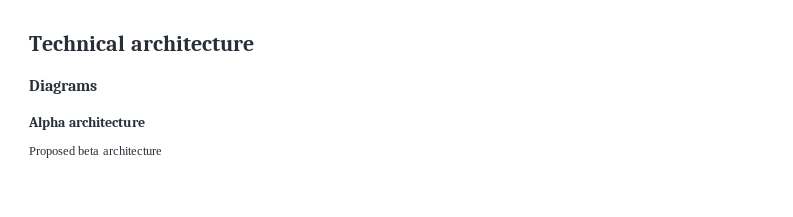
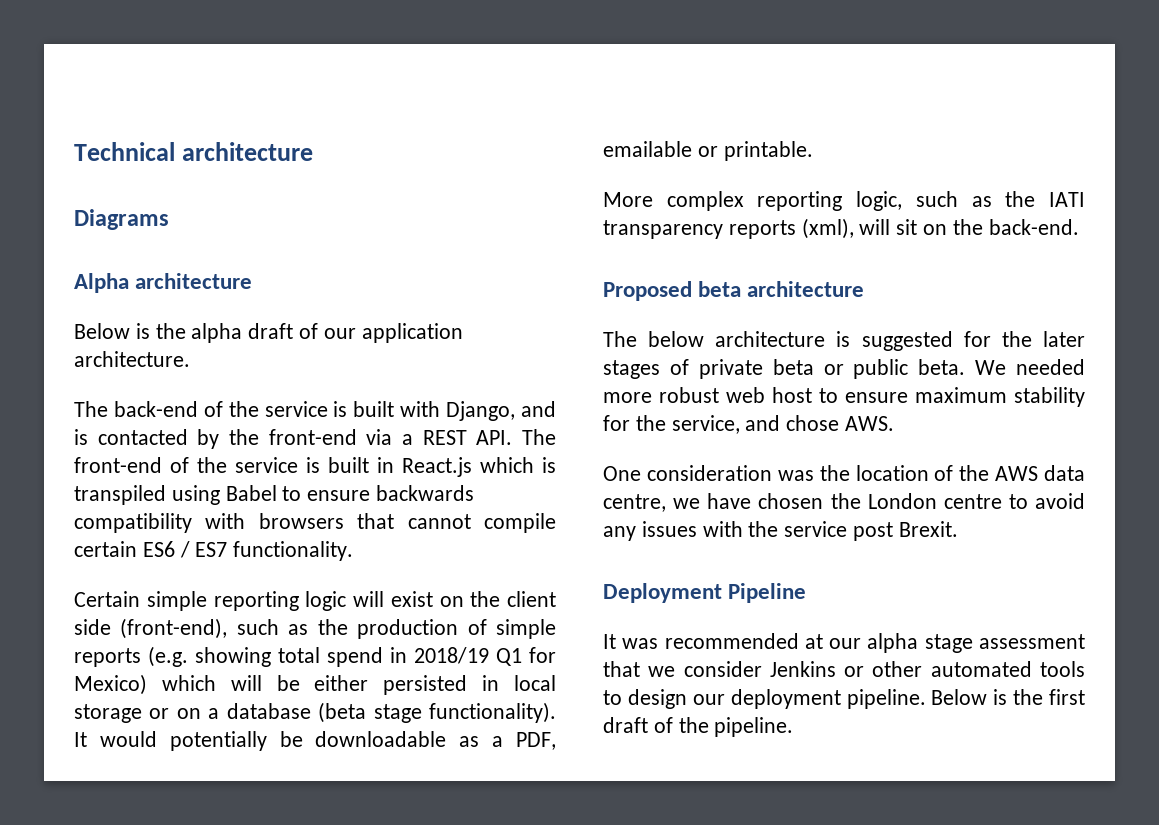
[29,146,162,158] Proposed beta architecture -> [74,323,463,343] [74,351,190,367] [74,401,557,421] [74,429,556,449] [74,457,556,477] [74,485,475,505] [74,513,556,533] [74,541,354,561] [74,591,556,611] [74,618,557,639] [74,646,556,667] [74,674,556,695] [74,702,556,723] [74,731,556,751] [603,141,813,161] [603,191,1085,211] [603,218,1079,239] [603,281,865,301] [603,331,1085,351] [603,359,1085,379] [603,387,1085,407] [603,415,895,434] [603,465,1085,481] [603,493,1085,512] [603,521,958,541] [603,583,807,603] [603,633,1085,653] [603,661,1085,677] [603,689,1085,709] [603,717,794,737] Below is the alpha draft of our application architecture. // The back-end of the service is built with Django, and is contacted by the front-end via a REST API. The front-end of the service is built in React.js which is transpiled using Babel to ensure backwards compatibility with browsers that cannot compile certain ES6 / ES7 functionality. // Certain simple reporting logic will exist on the client side (front-end), such as the production of simple reports (e.g. showing total spend in 2018/19 Q1 for Mexico) which will be either persisted in local storage or on a database (beta stage functionality). It would potentially be downloadable as a PDF, emailable or printable. // More complex reporting logic, such as the IATI transparency reports (xml), will sit on the back-end. // Proposed beta architecture // The below architecture is suggested for the later stages of private beta or public beta. We needed more robust web host to ensure maximum stability for the service, and chose AWS. // One consideration was the location of the AWS data centre, we have chosen the London centre to avoid any issues with the service post Brexit. // Deployment Pipeline // It was recommended at our alpha stage assessment that we consider Jenkins or other automated tools to design our deployment pipeline. Below is the first draft of the pipeline.

